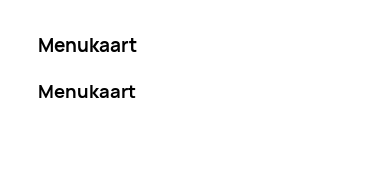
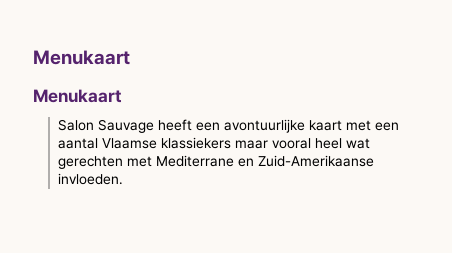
(136, 91) none -> [57,119,399,133] [57,137,370,149] [57,155,374,169] [57,173,123,185] // Salon Sauvage heeft een avontuurlijke kaart met een aantal Vlaamse klassiekers maar vooral heel wat gerechten met Mediterrane en Zuid-Amerikaanse invloeden.

